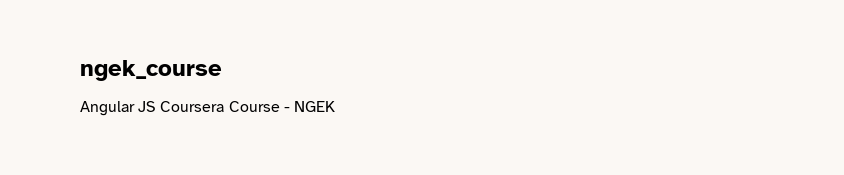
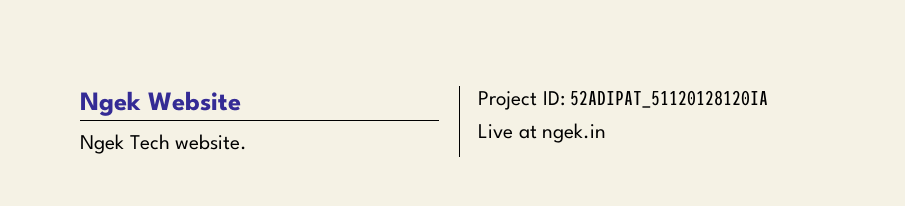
[80,60,222,81] [80,101,335,116] ngek_course // Angular JS Coursera Course - NGEK -> [80,91,242,116] [80,134,248,154] [478,90,769,110] [478,123,607,143] Ngek Website // Ngek Tech website. // Project ID: 52ADIPAT_51120128120IA // Live at ngek.in

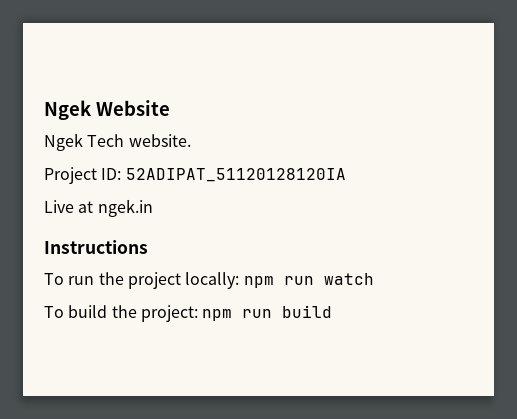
(607, 133) none -> [44,240,148,254] [44,272,374,289] [44,305,333,322] // Instructions // To run the project locally: npm run watch // To build the project: npm run build

